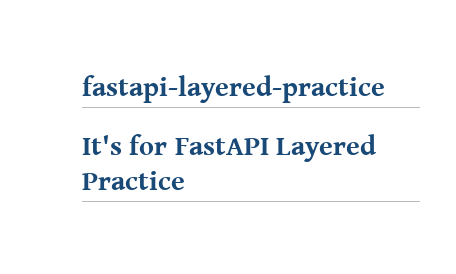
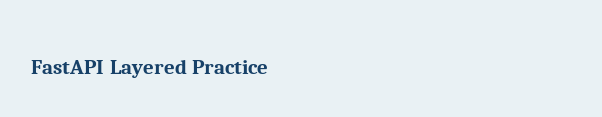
[82,75,385,103] [82,134,168,155] fastapi-layered-practice // It's for -> (31, 67) none

